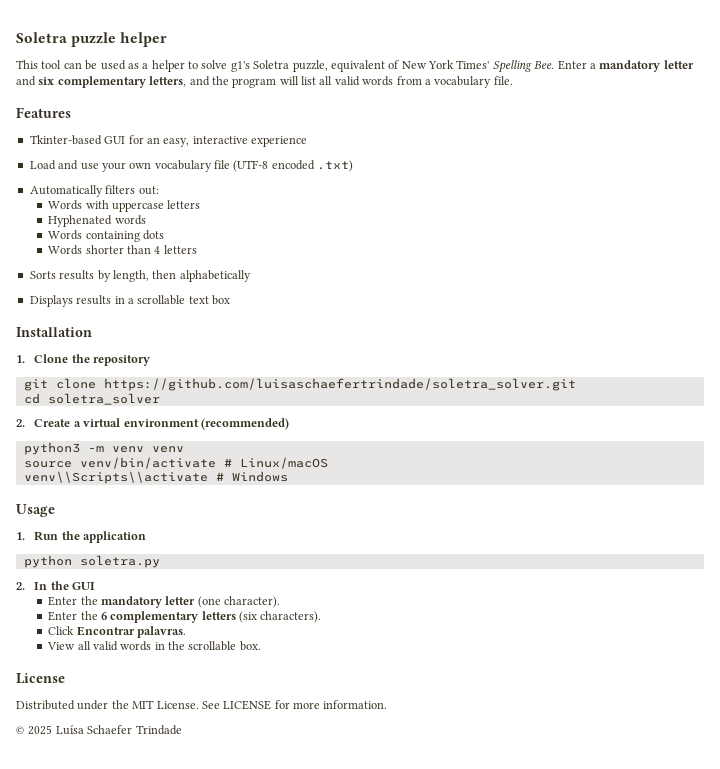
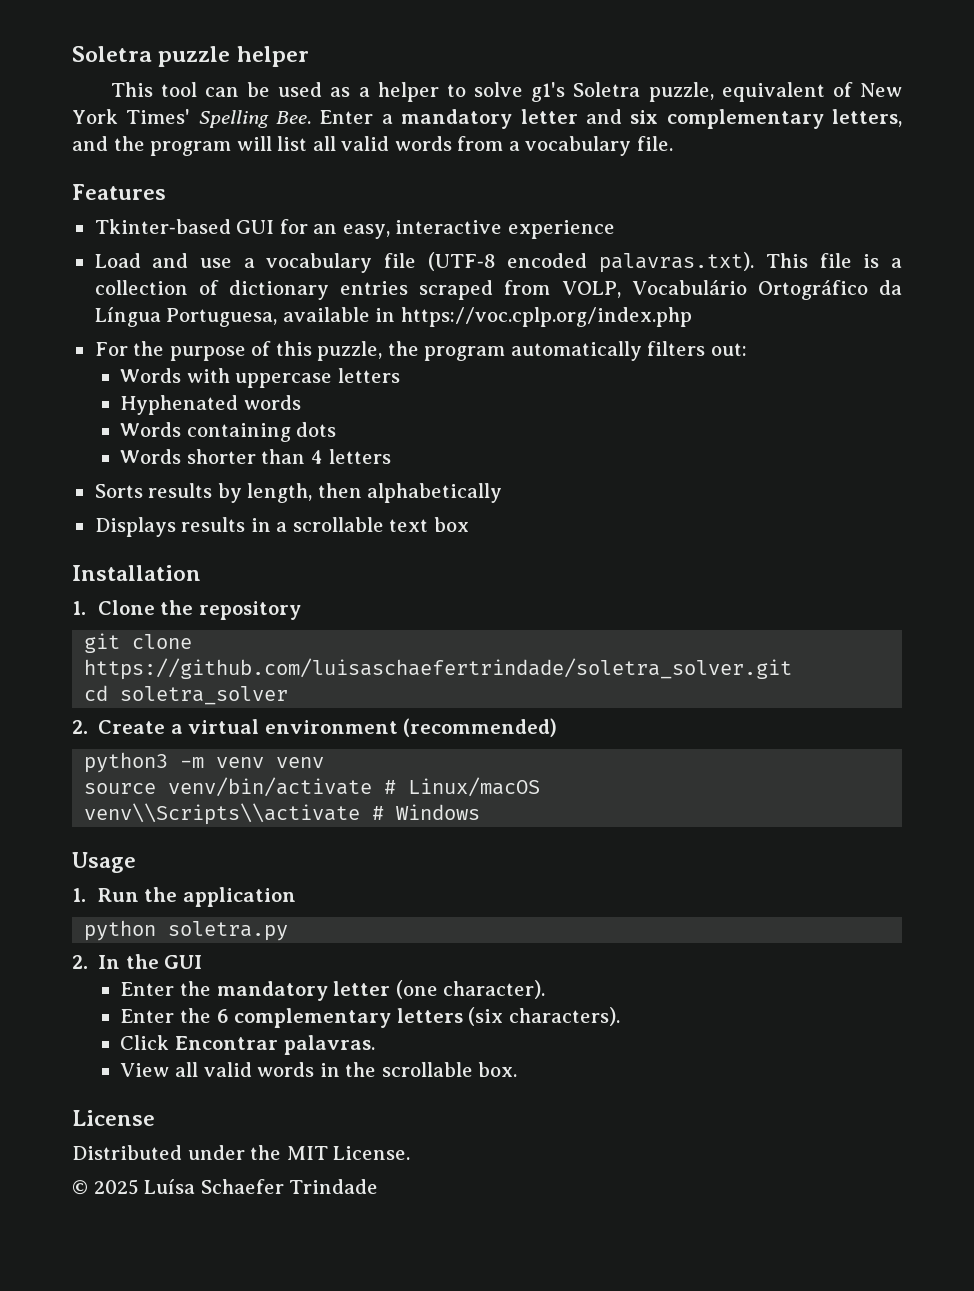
[101,162,152,172] your own -> [243,258,255,268] a
[317,160,354,172] [29,185,103,197] .txt) // Automatically -> [599,252,902,273] [94,280,903,300] [94,307,692,327] [94,341,642,361] palavras.txt). This file is a collection of dictionary entries scraped from VOLP, Vocabulário Ortográfico da Língua Portuguesa, available in https://voc.cplp.org/index.php // For the purpose of this puzzle, the program automatically
[201,700,388,710] See LICENSE for more information. -> (411, 1153) none

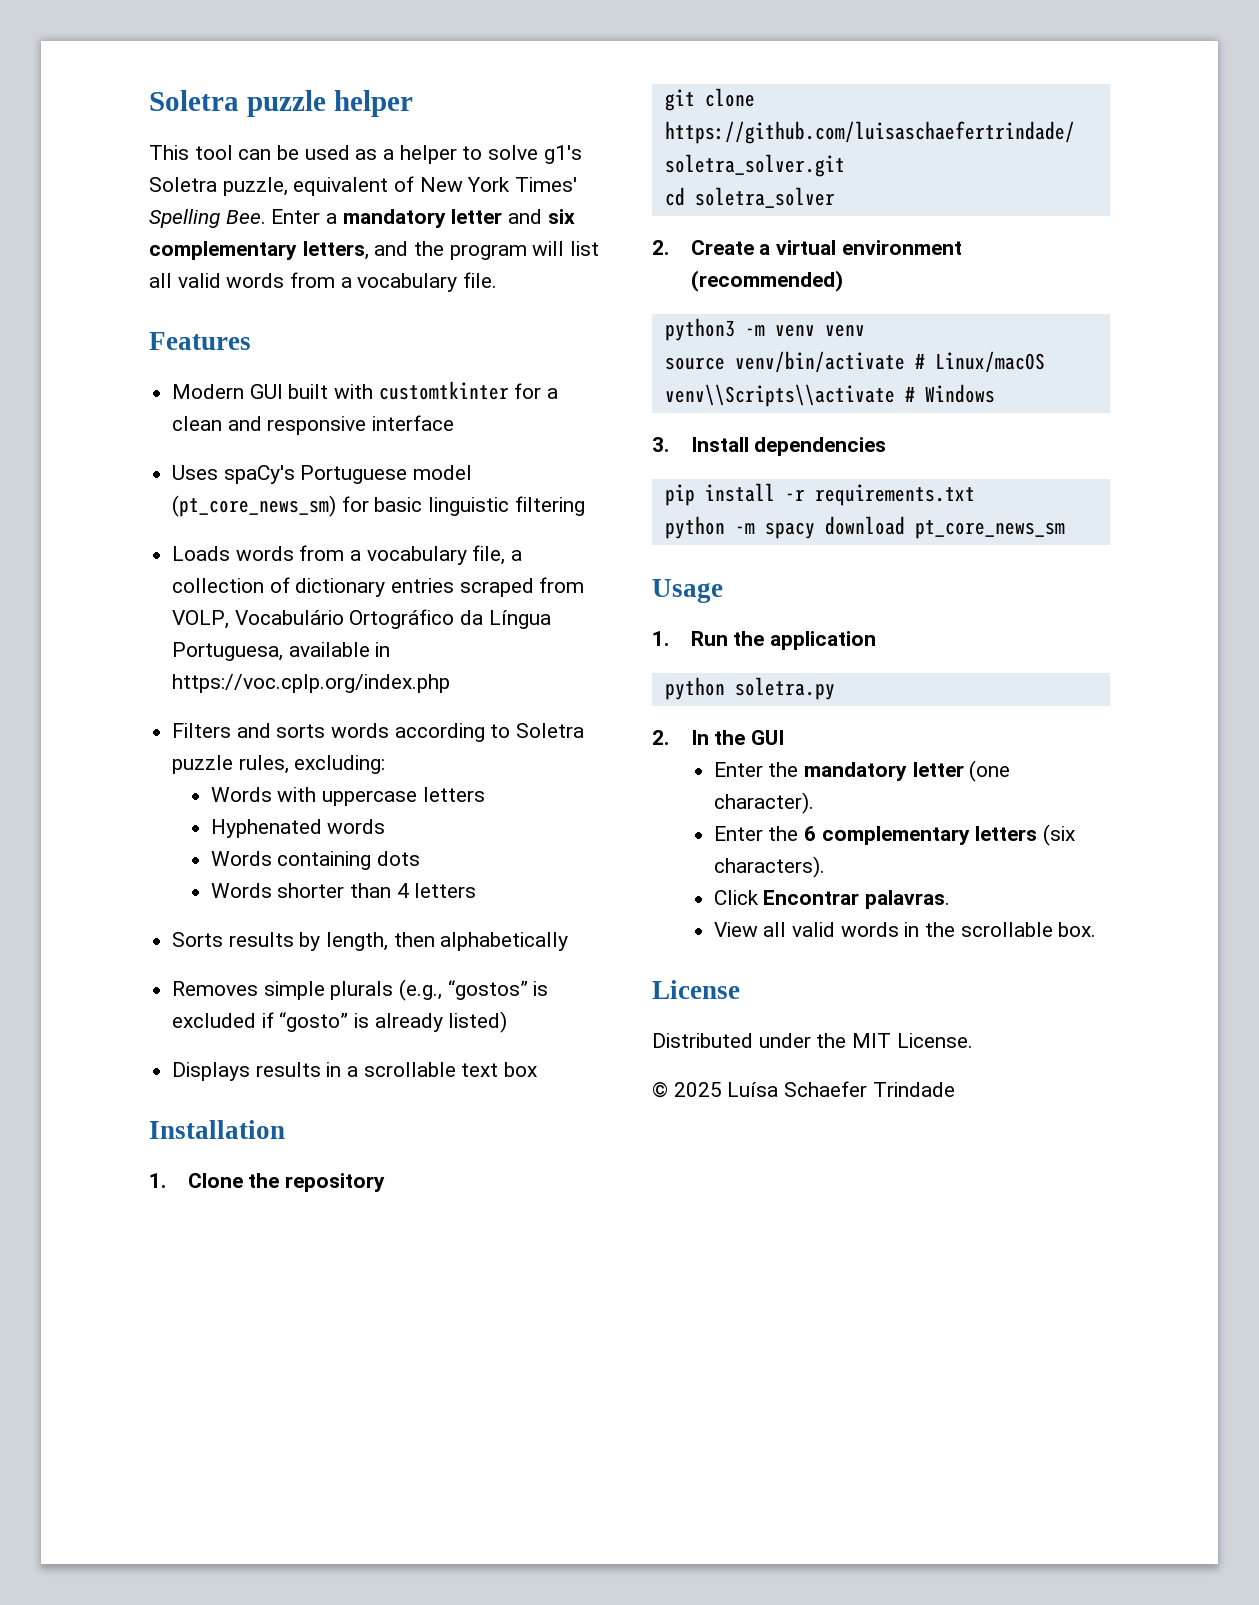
[94,219,615,239] [94,252,880,273] Tkinter‑based GUI for an easy, interactive experience // Load and use a vocabulary file (UTF‑8 encoded palavras.txt). This file is -> [172,381,559,400] [172,415,455,435] [172,465,473,484] [172,495,585,517] [172,545,506,565] Modern GUI built with customtkinter for a clean and responsive interface // Uses spaCy's Portuguese model (pt_core_news_sm) for basic linguistic filtering // Loads words from a vocabulary file,
[94,341,747,361] For the purpose of this puzzle, the program automatically filters out: -> [172,723,585,742] [172,755,386,774] Filters and sorts words according to Soletra puzzle rules, excluding:
(503, 493) none -> [172,979,549,1001] [172,1011,508,1033] // Removes simple plurals (e.g., “gostos” is excluded if “gosto” is already listed)
(481, 812) none -> [652,437,887,456] [664,483,975,506] [664,516,1065,539] // 3. Install dependencies // pip install -r requirements.txt // python -m spacy download pt_core_news_sm

